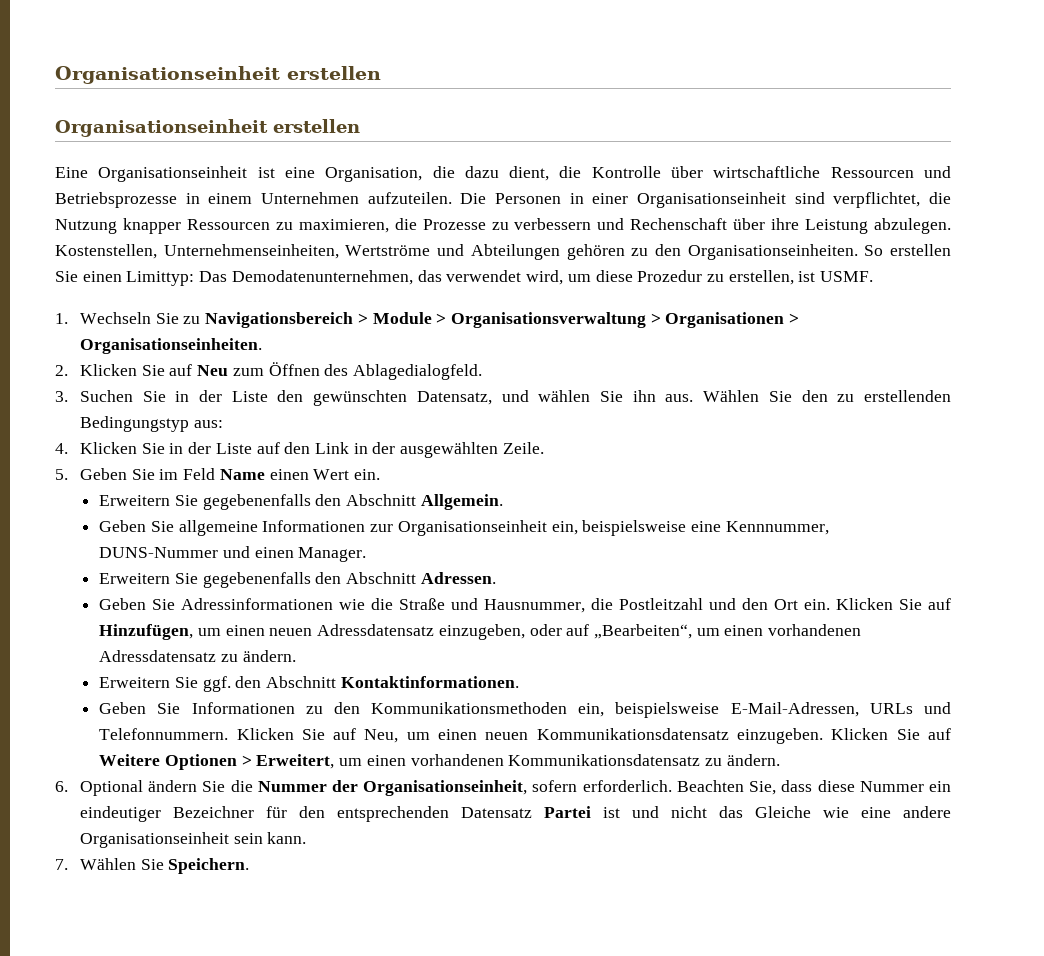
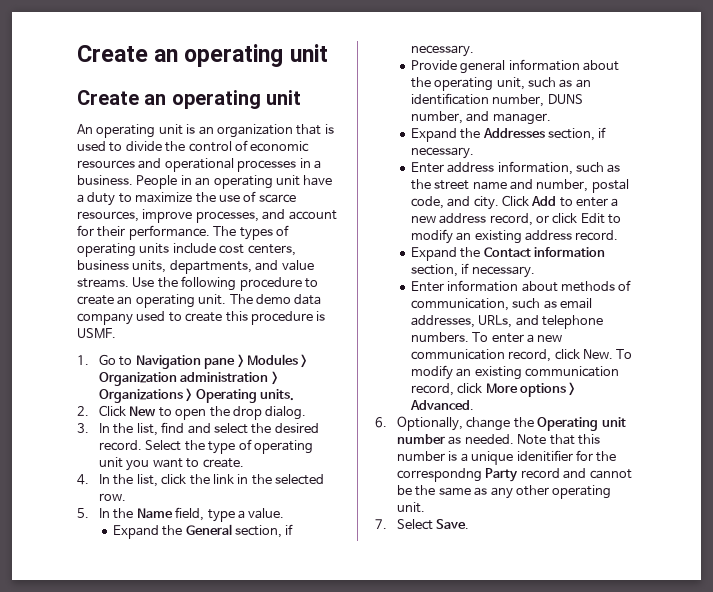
[55,66,381,84] [55,119,360,137] [55,166,951,182] [55,192,951,208] [55,218,952,234] [55,244,952,260] [55,270,874,286] [55,312,800,328] [79,338,262,354] [55,362,483,380] [55,390,951,406] [79,416,223,432] [55,442,544,458] [55,468,381,480] [99,494,503,510] [99,520,829,536] [99,546,367,562] [99,572,496,588] [99,598,951,613] [99,624,862,640] [99,650,296,662] [99,676,519,692] [99,702,951,718] [99,728,951,744] [99,754,780,770] [55,780,952,796] [79,806,951,822] [79,832,307,848] [55,858,250,874] Organisationseinheit erstellen // Organisationseinheit erstellen // Eine Organisationseinheit ist eine Organisation, die dazu dient, die Kontrolle über wirtschaftliche Ressourcen und Betriebsprozesse in einem Unternehmen aufzuteilen. Die Personen in einer Organisationseinheit sind verpflichtet, die Nutzung knapper Ressourcen zu maximieren, die Prozesse zu verbessern und Rechenschaft über ihre Leistung abzulegen. Kostenstellen, Unternehmenseinheiten, Wertströme und Abteilungen gehören zu den Organisationseinheiten. So erstellen Sie einen Limittyp: Das Demodatenunternehmen, das verwendet wird, um diese Prozedur zu erstellen, ist USMF. // 1. Wechseln Sie zu Navigationsbereich > Module > Organisationsverwaltung > Organisationen > Organisationseinheiten. // 2. Klicken Sie auf Neu zum Öffnen des Ablagedialogfeld. // 3. Suchen Sie in der Liste den gewünschten Datensatz, und wählen Sie ihn aus. Wählen Sie den zu erstellenden Bedingungstyp aus: // 4. Klicken Sie in der Liste auf den Link in der ausgewählten Zeile. // 5. Geben Sie im Feld Name einen Wert ein. // Erweitern Sie gegebenenfalls den Abschnitt Allgemein. // Geben Sie allgemeine Informationen zur Organisationseinheit ein, beispielsweise eine Kennnummer, DUNS-Nummer und einen Manager. // Erweitern Sie gegebenenfalls den Abschnitt Adressen. // Geben Sie Adressinformationen wie die Straße und Hausnummer, die Postleitzahl und den Ort ein. Klicken Sie auf Hinzufügen, um einen neuen Adressdatensatz einzugeben, oder auf „Bearbeiten“, um einen vorhandenen Adressdatensatz zu ändern. // Erweitern Sie ggf. den Abschnitt Kontaktinformationen. // Geben Sie Informationen zu den Kommunikationsmethoden ein, beispielsweise E-Mail-Adressen, URLs und Telefonnummern. Klicken Sie auf Neu, um einen neuen Kommunikationsdatensatz einzugeben. Klicken Sie auf Weitere Optionen > Erweitert, um einen vorhandenen Kommunikationsdatensatz zu ändern. // 6. Optional ändern Sie die Nummer der Organisationseinheit, sofern erforderlich. Beachten Sie, dass diese Nummer ein eindeutiger Bezeichner für den entsprechenden Datensatz Partei ist und nicht das Gleiche wie eine andere Organisationseinheit sein kann. // 7. Wählen Sie Speichern. -> [77,44,328,67] [77,90,302,109] [77,124,334,138] [77,140,310,152] [77,158,321,172] [77,175,333,189] [77,191,296,206] [77,209,337,223] [77,225,289,240] [77,243,296,257] [77,260,314,274] [77,276,318,291] [77,294,322,308] [77,311,326,325] [77,328,116,339] [77,354,308,369] [99,371,278,386] [99,388,295,403] [77,405,307,420] [77,422,319,436] [99,439,313,454] [99,457,244,471] [77,474,325,487] [99,493,127,501] [77,507,285,522] [112,524,294,539] [410,45,474,57] [410,59,619,74] [410,77,591,91] [410,93,583,107] [410,111,551,125] [410,127,607,142] [410,147,474,159] [410,161,621,175] [410,179,629,193] [410,195,619,210] [410,213,622,226] [410,229,619,244] [410,247,605,261] [410,263,535,278] [410,280,632,292] [410,298,592,311] [410,315,603,329] [410,332,563,343] [410,349,633,362] [410,365,619,380] [410,382,576,397] [409,400,474,410] [375,416,626,431] [397,434,600,445] [397,450,617,465] [397,468,632,482] [397,485,612,499] [397,502,426,513] [375,519,470,530] Create an operating unit // Create an operating unit // An operating unit is an organization that is used to divide the control of economic resources and operational processes in a business. People in an operating unit have a duty to maximize the use of scarce resources, improve processes, and account for their performance. The types of operating units include cost centers, business units, departments, and value streams. Use the following procedure to create an operating unit. The demo data company used to create this procedure is USMF. // 1. Go to Navigation pane > Modules > Organization administration > Organizations > Operating units. // 2. Click New to open the drop dialog. // 3. In the list, find and select the desired record. Select the type of operating unit you want to create. // 4. In the list, click the link in the selected row. // 5. In the Name field, type a value. // Expand the General section, if necessary. // Provide general information about the operating unit, such as an identification number, DUNS number, and manager. // Expand the Addresses section, if necessary. // Enter address information, such as the street name and number, postal code, and city. Click Add to enter a new address record, or click Edit to modify an existing address record. // Expand the Contact information section, if necessary. // Enter information about methods of communication, such as email addresses, URLs, and telephone numbers. To enter a new communication record, click New. To modify an existing communication record, click More options > Advanced. // 6. Optionally, change the Operating unit number as needed. Note that this number is a unique idenitifier for the correspondng Party record and cannot be the same as any other operating unit. // 7. Select Save.

